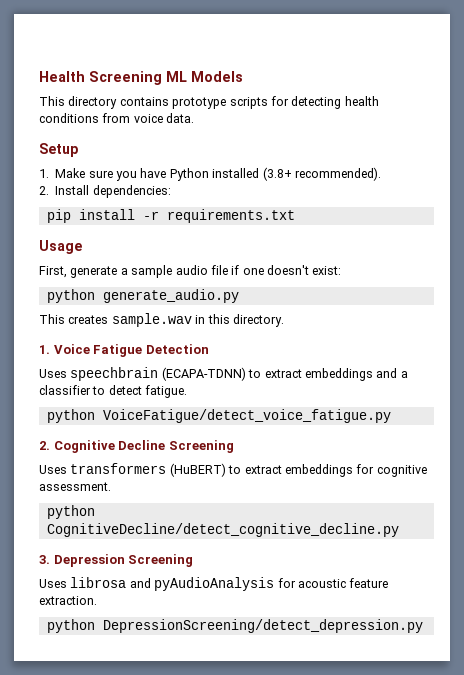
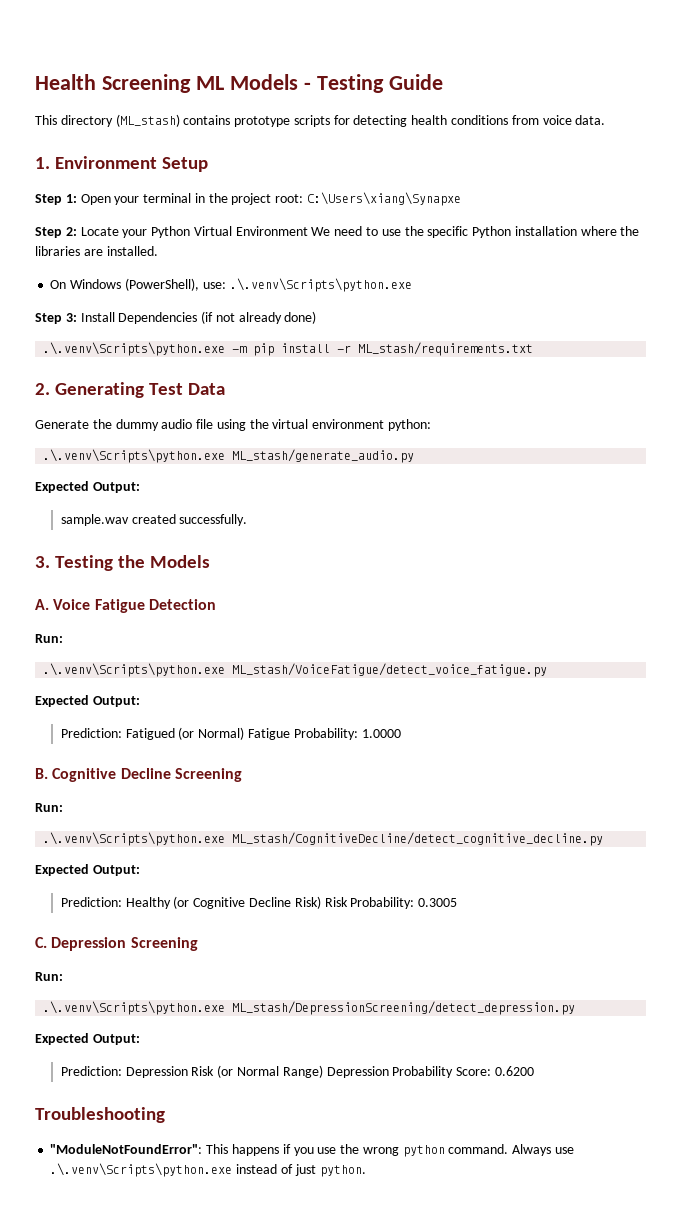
(243, 76) none -> [303,74,443,93] - Testing Guide
(118, 102) none -> [115,114,180,127] (ML_stash)
(195, 118) none -> [35,156,158,169] 1. Environment
[39,167,381,181] [39,185,171,198] [46,209,295,223] [39,240,82,254] [39,265,342,278] [46,289,239,303] [39,313,284,327] [39,344,209,357] [39,367,408,381] [39,385,188,398] [46,409,391,423] [39,440,234,453] [39,463,427,477] [39,482,111,491] [46,505,95,519] [46,523,399,537] [39,554,194,567] [39,577,389,591] [39,596,97,605] [46,619,423,633] 1. Make sure you have Python installed (3.8+ recommended). // 2. Install dependencies: // pip install -r requirements.txt // Usage // First, generate a sample audio file if one doesn't exist: // python generate_audio.py // This creates sample.wav in this directory. // 1. Voice Fatigue Detection // Uses speechbrain (ECAPA-TDNN) to extract embeddings and a classifier to detect fatigue. // python VoiceFatigue/detect_voice_fatigue.py // 2. Cognitive Decline Screening // Uses transformers (HuBERT) to extract embeddings for cognitive assessment. // python CognitiveDecline/detect_cognitive_decline.py // 3. Depression Screening // Uses librosa and pyAudioAnalysis for acoustic feature extraction. // python DepressionScreening/detect_depression.py -> [35,192,462,206] [35,226,640,238] [35,246,158,256] [50,278,412,292] [35,311,317,324] [43,342,534,356] [35,382,226,398] [35,419,432,431] [43,449,415,463] [35,481,140,493] [60,514,248,526] [35,555,211,571] [35,599,216,613] [35,634,63,643] [43,663,548,677] [35,695,140,707] [60,727,401,740] [35,768,242,782] [35,803,63,812] [43,832,604,846] [35,864,140,876] [60,896,458,909] [35,937,198,951] [35,972,63,981] [43,1001,576,1015] [35,1033,140,1045] [60,1065,534,1078] [35,1107,165,1123] [50,1144,574,1157] [50,1163,366,1177] Step 1: Open your terminal in the project root: C:\Users\xiang\Synapxe // Step 2: Locate your Python Virtual Environment We need to use the specific Python installation where the libraries are installed. // On Windows (PowerShell), use: .\.venv\Scripts\python.exe // Step 3: Install Dependencies (if not already done) // .\.venv\Scripts\python.exe -m pip install -r ML_stash/requirements.txt // 2. Generating Test Data // Generate the dummy audio file using the virtual environment python: // .\.venv\Scripts\python.exe ML_stash/generate_audio.py // Expected Output: // sample.wav created successfully. // 3. Testing the Models // A. Voice Fatigue Detection // Run: // .\.venv\Scripts\python.exe ML_stash/VoiceFatigue/detect_voice_fatigue.py // Expected Output: // Prediction: Fatigued (or Normal) Fatigue Probability: 1.0000 // B. Cognitive Decline Screening // Run: // .\.venv\Scripts\python.exe ML_stash/CognitiveDecline/detect_cognitive_decline.py // Expected Output: // Prediction: Healthy (or Cognitive Decline Risk) Risk Probability: 0.3005 // C. Depression Screening // Run: // .\.venv\Scripts\python.exe ML_stash/DepressionScreening/detect_depression.py // Expected Output: // Prediction: Depression Risk (or Normal Range) Depression Probability Score: 0.6200 // Troubleshooting // "ModuleNotFoundError": This happens if you use the wrong python command. Always use .\.venv\Scripts\python.exe instead of just python.

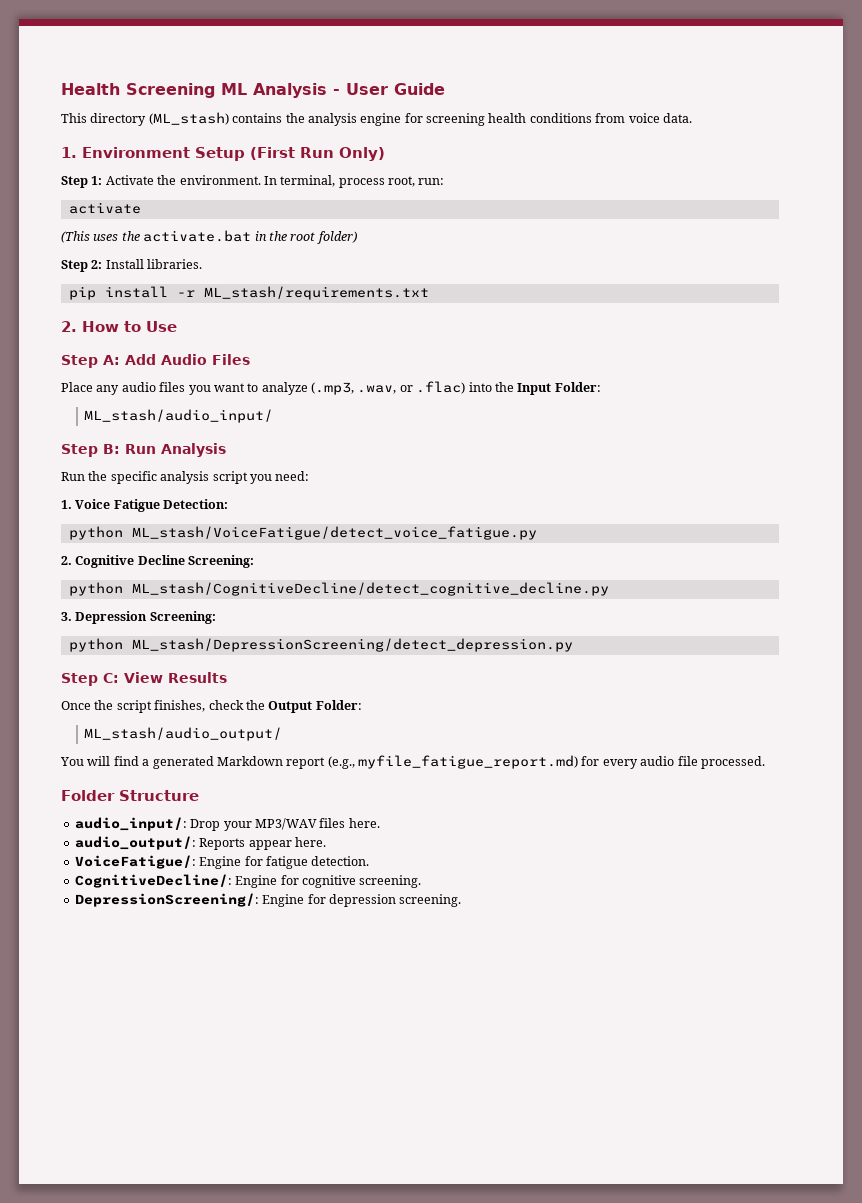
[229,74,384,93] Models - Testing -> [253,83,388,98] Analysis - User
[234,115,408,127] prototype scripts for detecting -> [285,113,485,126] the analysis engine for screening
(209, 164) none -> [250,147,385,161] (First Run Only)
[80,192,462,206] [35,226,640,238] [35,246,158,256] [50,278,412,292] [35,311,317,324] [43,342,248,356] Open your terminal in the project root: C:\Users\xiang\Synapxe // Step 2: Locate your Python Virtual Environment We need to use the specific Python installation where the libraries are installed. // On Windows (PowerShell), use: .\.venv\Scripts\python.exe // Step 3: Install Dependencies (if not already done) // .\.venv\Scripts\python.exe -m -> [105,175,445,188] [68,202,141,214] [61,230,357,244] [61,259,203,272] Activate the environment. In terminal, process root, run: // activate // (This uses the activate.bat in the root folder) // Step 2: Install libraries. //
[55,382,226,398] [35,419,432,431] [43,449,415,463] [35,481,140,493] [60,514,248,526] [35,555,211,571] [35,599,216,613] [35,634,63,643] [43,663,548,677] [35,695,140,707] [60,727,401,740] [35,768,242,782] [35,803,63,812] [43,832,604,846] [35,864,140,876] [60,896,458,909] [35,937,198,951] [35,972,63,981] [43,1001,576,1015] [35,1033,140,1045] [60,1065,534,1078] [35,1107,165,1123] [50,1144,574,1157] [50,1163,366,1177] Generating Test Data // Generate the dummy audio file using the virtual environment python: // .\.venv\Scripts\python.exe ML_stash/generate_audio.py // Expected Output: // sample.wav created successfully. // 3. Testing the Models // A. Voice Fatigue Detection // Run: // .\.venv\Scripts\python.exe ML_stash/VoiceFatigue/detect_voice_fatigue.py // Expected Output: // Prediction: Fatigued (or Normal) Fatigue Probability: 1.0000 // B. Cognitive Decline Screening // Run: // .\.venv\Scripts\python.exe ML_stash/CognitiveDecline/detect_cognitive_decline.py // Expected Output: // Prediction: Healthy (or Cognitive Decline Risk) Risk Probability: 0.3005 // C. Depression Screening // Run: // .\.venv\Scripts\python.exe ML_stash/DepressionScreening/detect_depression.py // Expected Output: // Prediction: Depression Risk (or Normal Range) Depression Probability Score: 0.6200 // Troubleshooting // "ModuleNotFoundError": This happens if you use the wrong python command. Always use .\.venv\Scripts\python.exe instead of just python. -> [82,321,177,332] [61,354,250,368] [61,381,601,395] [84,409,274,423] [61,443,226,457] [61,471,310,484] [61,499,229,512] [68,526,537,540] [61,555,255,568] [68,582,609,596] [61,611,216,624] [68,638,573,652] [61,672,227,686] [61,700,362,713] [84,727,283,741] [60,755,765,769] [61,790,199,801] [74,817,380,831] [74,836,326,850] [74,855,370,869] [74,874,422,888] [74,893,462,907] How to Use // Step A: Add Audio Files // Place any audio files you want to analyze (.mp3, .wav, or .flac) into the Input Folder: // ML_stash/audio_input/ // Step B: Run Analysis // Run the specific analysis script you need: // 1. Voice Fatigue Detection: // python ML_stash/VoiceFatigue/detect_voice_fatigue.py // 2. Cognitive Decline Screening: // python ML_stash/CognitiveDecline/detect_cognitive_decline.py // 3. Depression Screening: // python ML_stash/DepressionScreening/detect_depression.py // Step C: View Results // Once the script finishes, check the Output Folder: // ML_stash/audio_output/ // You will find a generated Markdown report (e.g., myfile_fatigue_report.md) for every audio file processed. // Folder Structure // audio_input/: Drop your MP3/WAV files here. // audio_output/: Reports appear here. // VoiceFatigue/: Engine for fatigue detection. // CognitiveDecline/: Engine for cognitive screening. // DepressionScreening/: Engine for depression screening.

